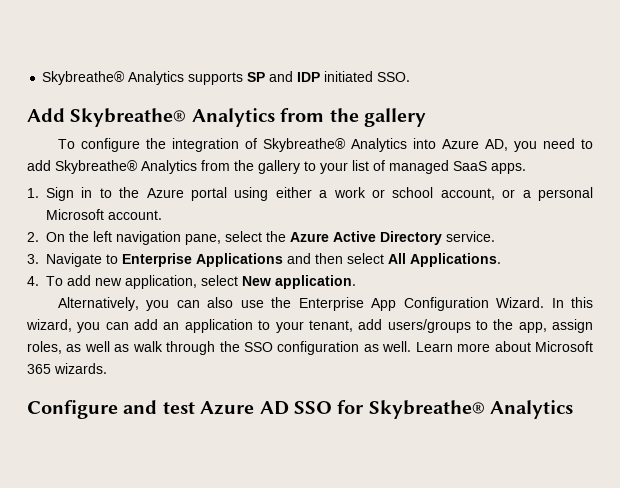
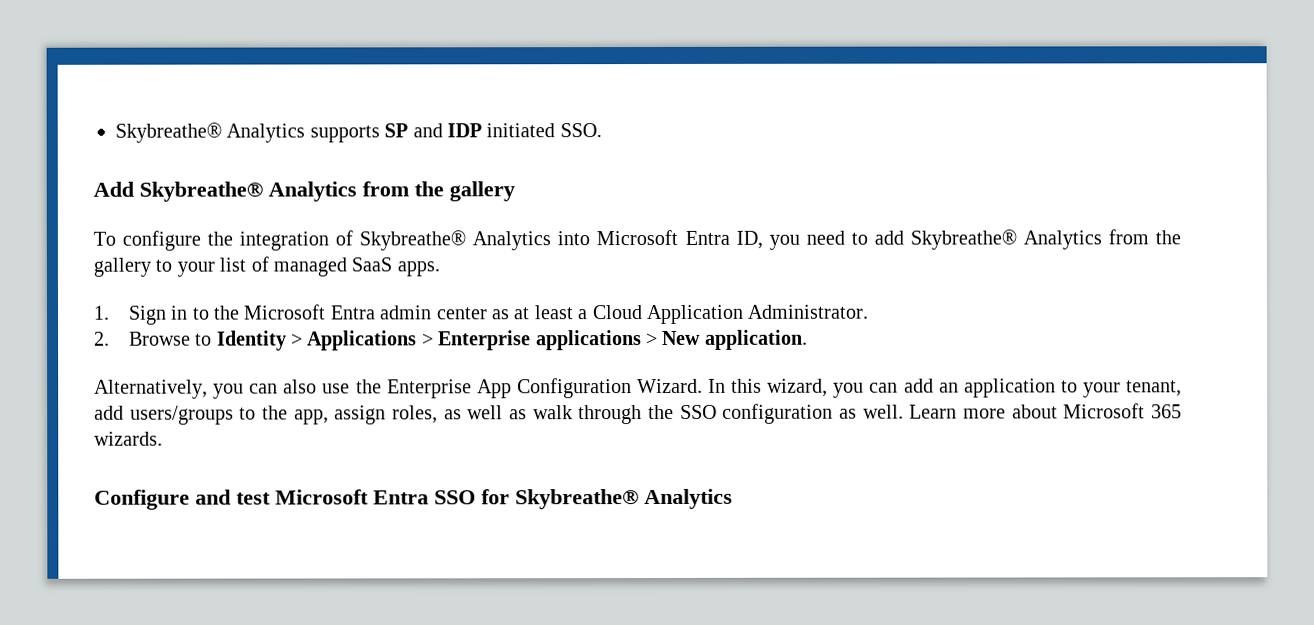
[441,139,508,151] Azure AD, -> [596,229,763,249] Microsoft Entra ID,
[146,187,593,201] [46,209,162,220] [27,231,495,245] [27,253,501,267] [27,275,238,289] Azure portal using either a work or school account, or a personal Microsoft account. // 2. On the left navigation pane, select the Azure Active Directory service. // 3. Navigate to Enterprise Applications and then select All Applications. // 4. To add new application, select -> [243,304,870,325] [94,330,658,351] Microsoft Entra admin center as at least a Cloud Application Administrator. // 2. Browse to Identity > Applications > Enterprise applications >
[200,401,289,415] Azure AD -> [275,489,429,505] Microsoft Entra

